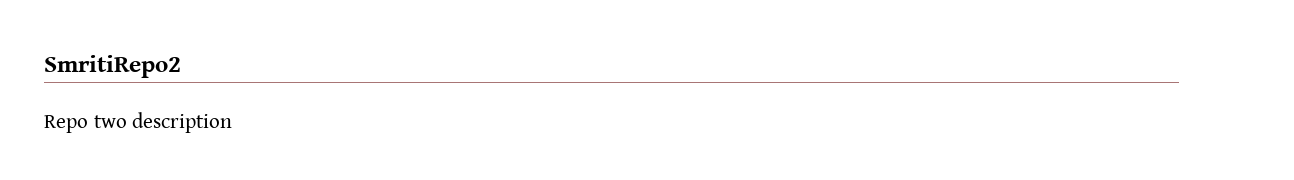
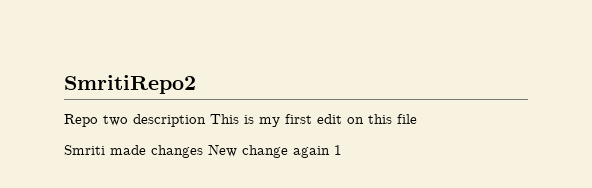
(233, 122) none -> [210,114,417,127] [64,144,342,158] This is my first edit on this file // Smriti made changes New change again 1

